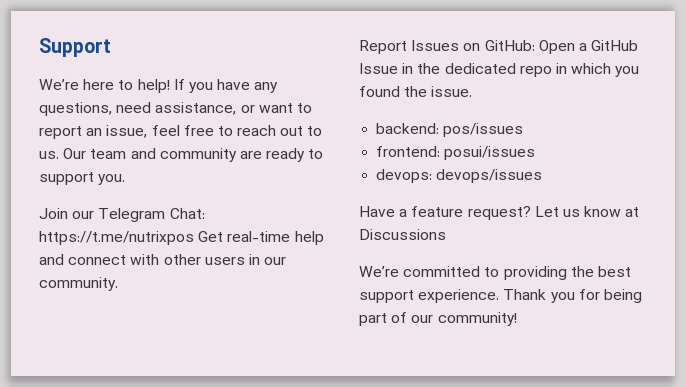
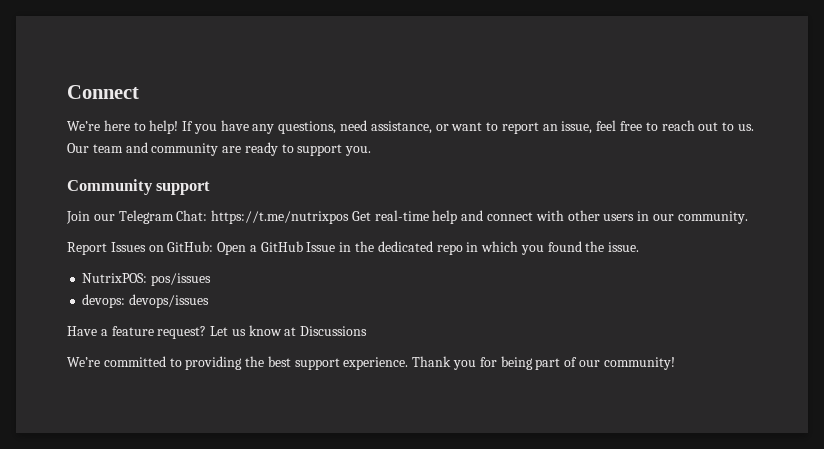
[39,38,111,57] Support -> [67,85,139,99] Connect
(126, 179) none -> [67,179,211,195] // Community support
[376,123,440,134] backend: -> [82,273,148,283] NutrixPOS:
[376,146,536,160] // frontend: posui/issues -> (212, 279) none

